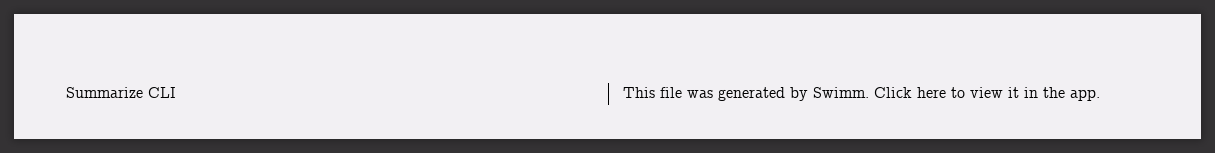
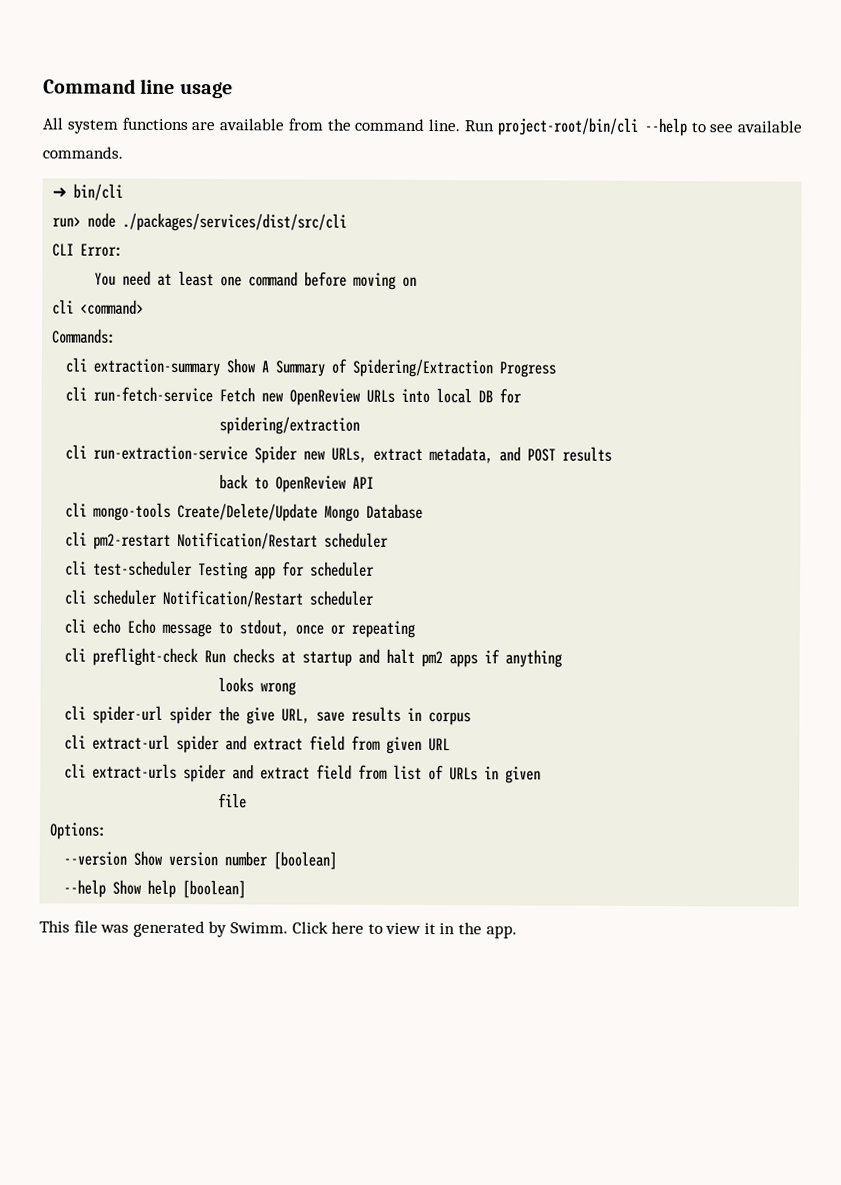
[66,87,176,98] Summarize CLI -> [43,78,233,99] [42,117,802,137] [42,146,123,159] [52,183,124,201] [52,212,348,232] [52,243,124,257] [94,270,418,290] [52,299,145,315] [52,328,117,344] [65,357,557,378] [65,386,523,406] [219,416,361,435] [65,444,613,464] [219,474,375,493] [65,502,424,522] [65,531,390,550] [65,560,376,580] [64,589,376,608] [64,618,416,638] [64,647,563,668] [218,677,297,696] [64,705,472,726] [64,734,451,755] [64,763,542,784] [218,793,248,809] [49,822,108,840] [63,850,338,870] [63,879,247,899] Command line usage // All system functions are available from the command line. Run project-root/bin/cli --help to see available commands. // ➜ bin/cli // run> node ./packages/services/dist/src/cli // CLI Error: // You need at least one command before moving on // cli <command> // Commands: // cli extraction-summary Show A Summary of Spidering/Extraction Progress // cli run-fetch-service Fetch new OpenReview URLs into local DB for // spidering/extraction // cli run-extraction-service Spider new URLs, extract metadata, and POST results // back to OpenReview API // cli mongo-tools Create/Delete/Update Mongo Database // cli pm2-restart Notification/Restart scheduler // cli test-scheduler Testing app for scheduler // cli scheduler Notification/Restart scheduler // cli echo Echo message to stdout, once or repeating // cli preflight-check Run checks at startup and halt pm2 apps if anything // looks wrong // cli spider-url spider the give URL, save results in corpus // cli extract-url spider and extract field from given URL // cli extract-urls spider and extract field from list of URLs in given // file // Options: // --version Show version number [boolean] // --help Show help [boolean]

